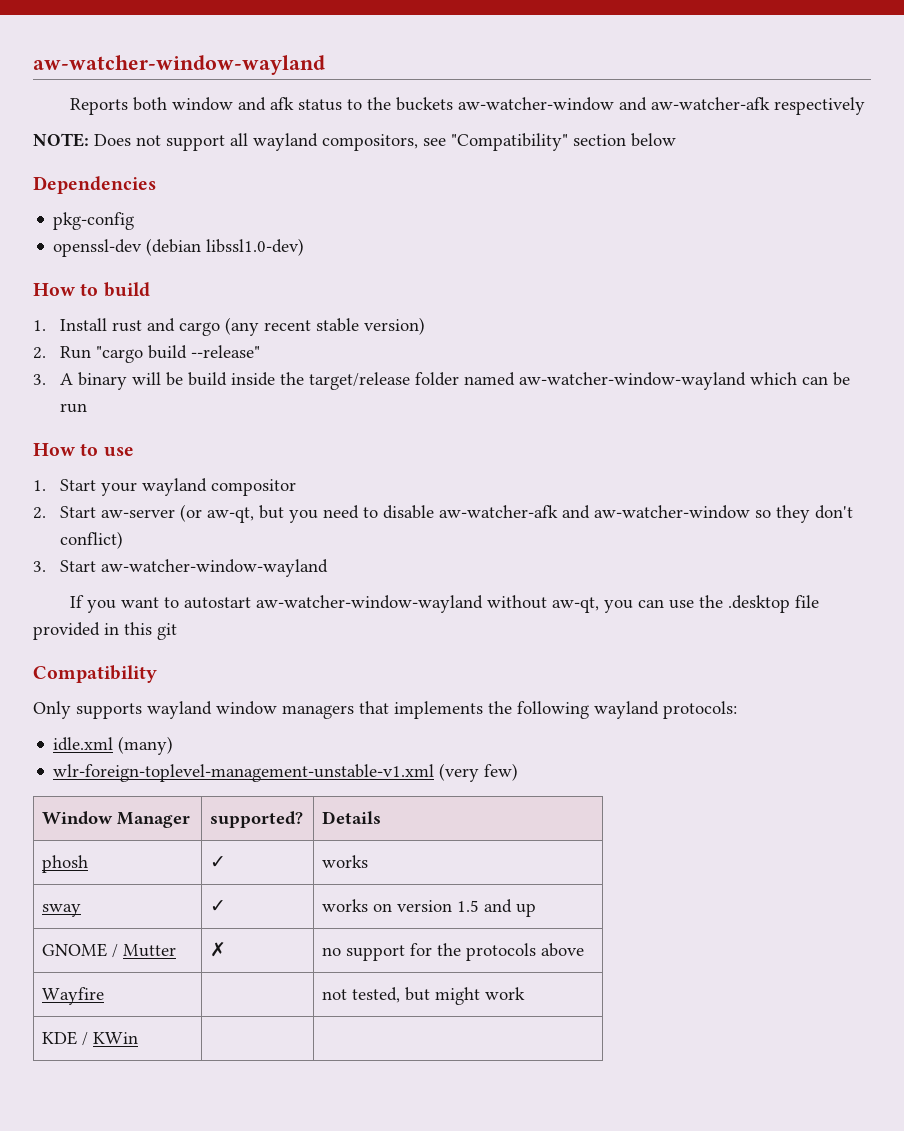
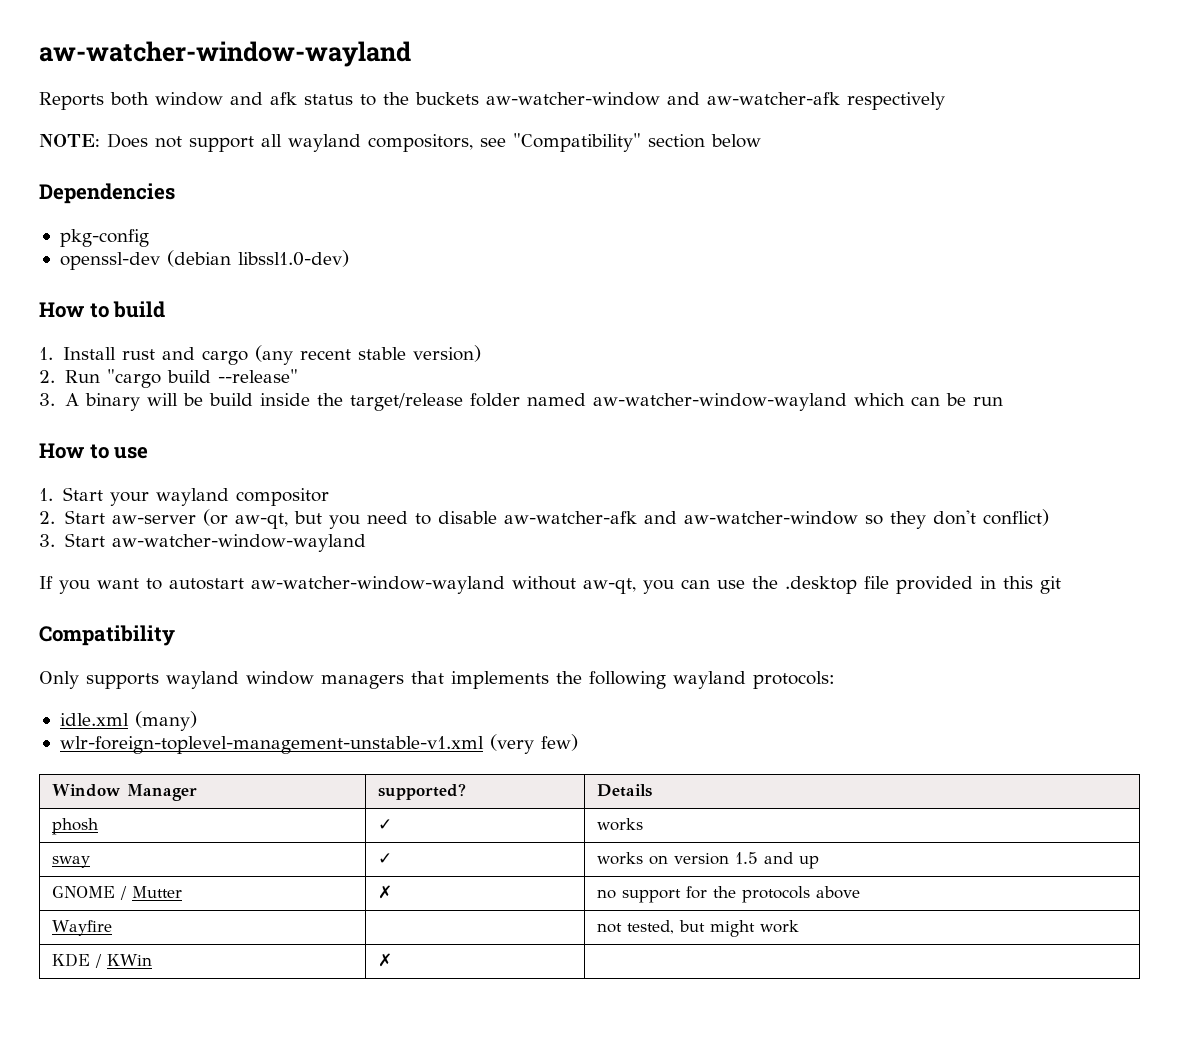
(139, 1038) none -> [377,953,392,967] ✗

